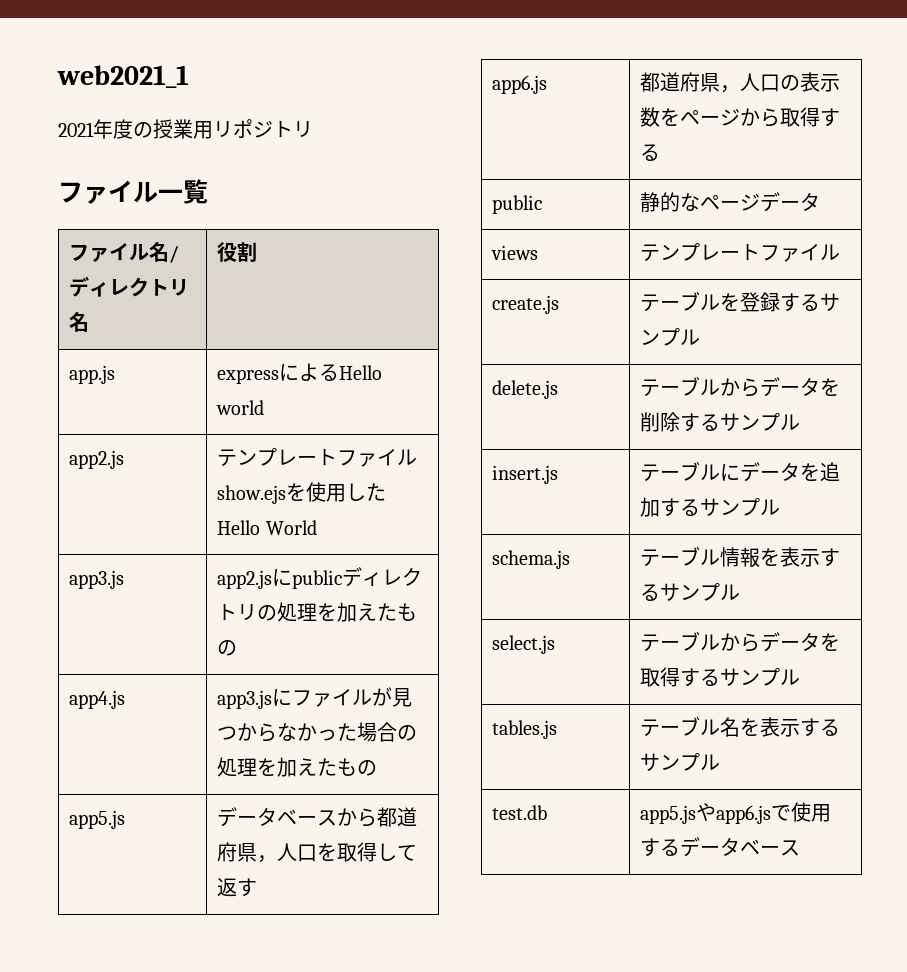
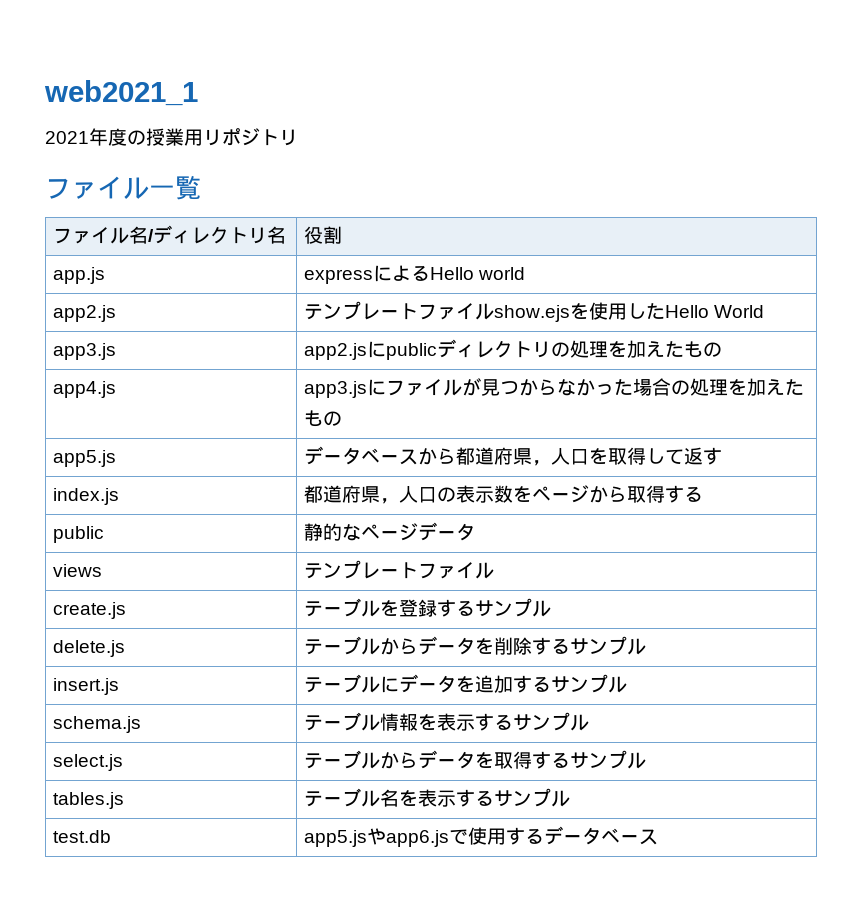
[492,75,548,94] app6.js -> [53,488,120,505] index.js

